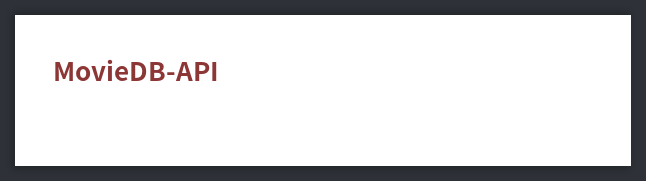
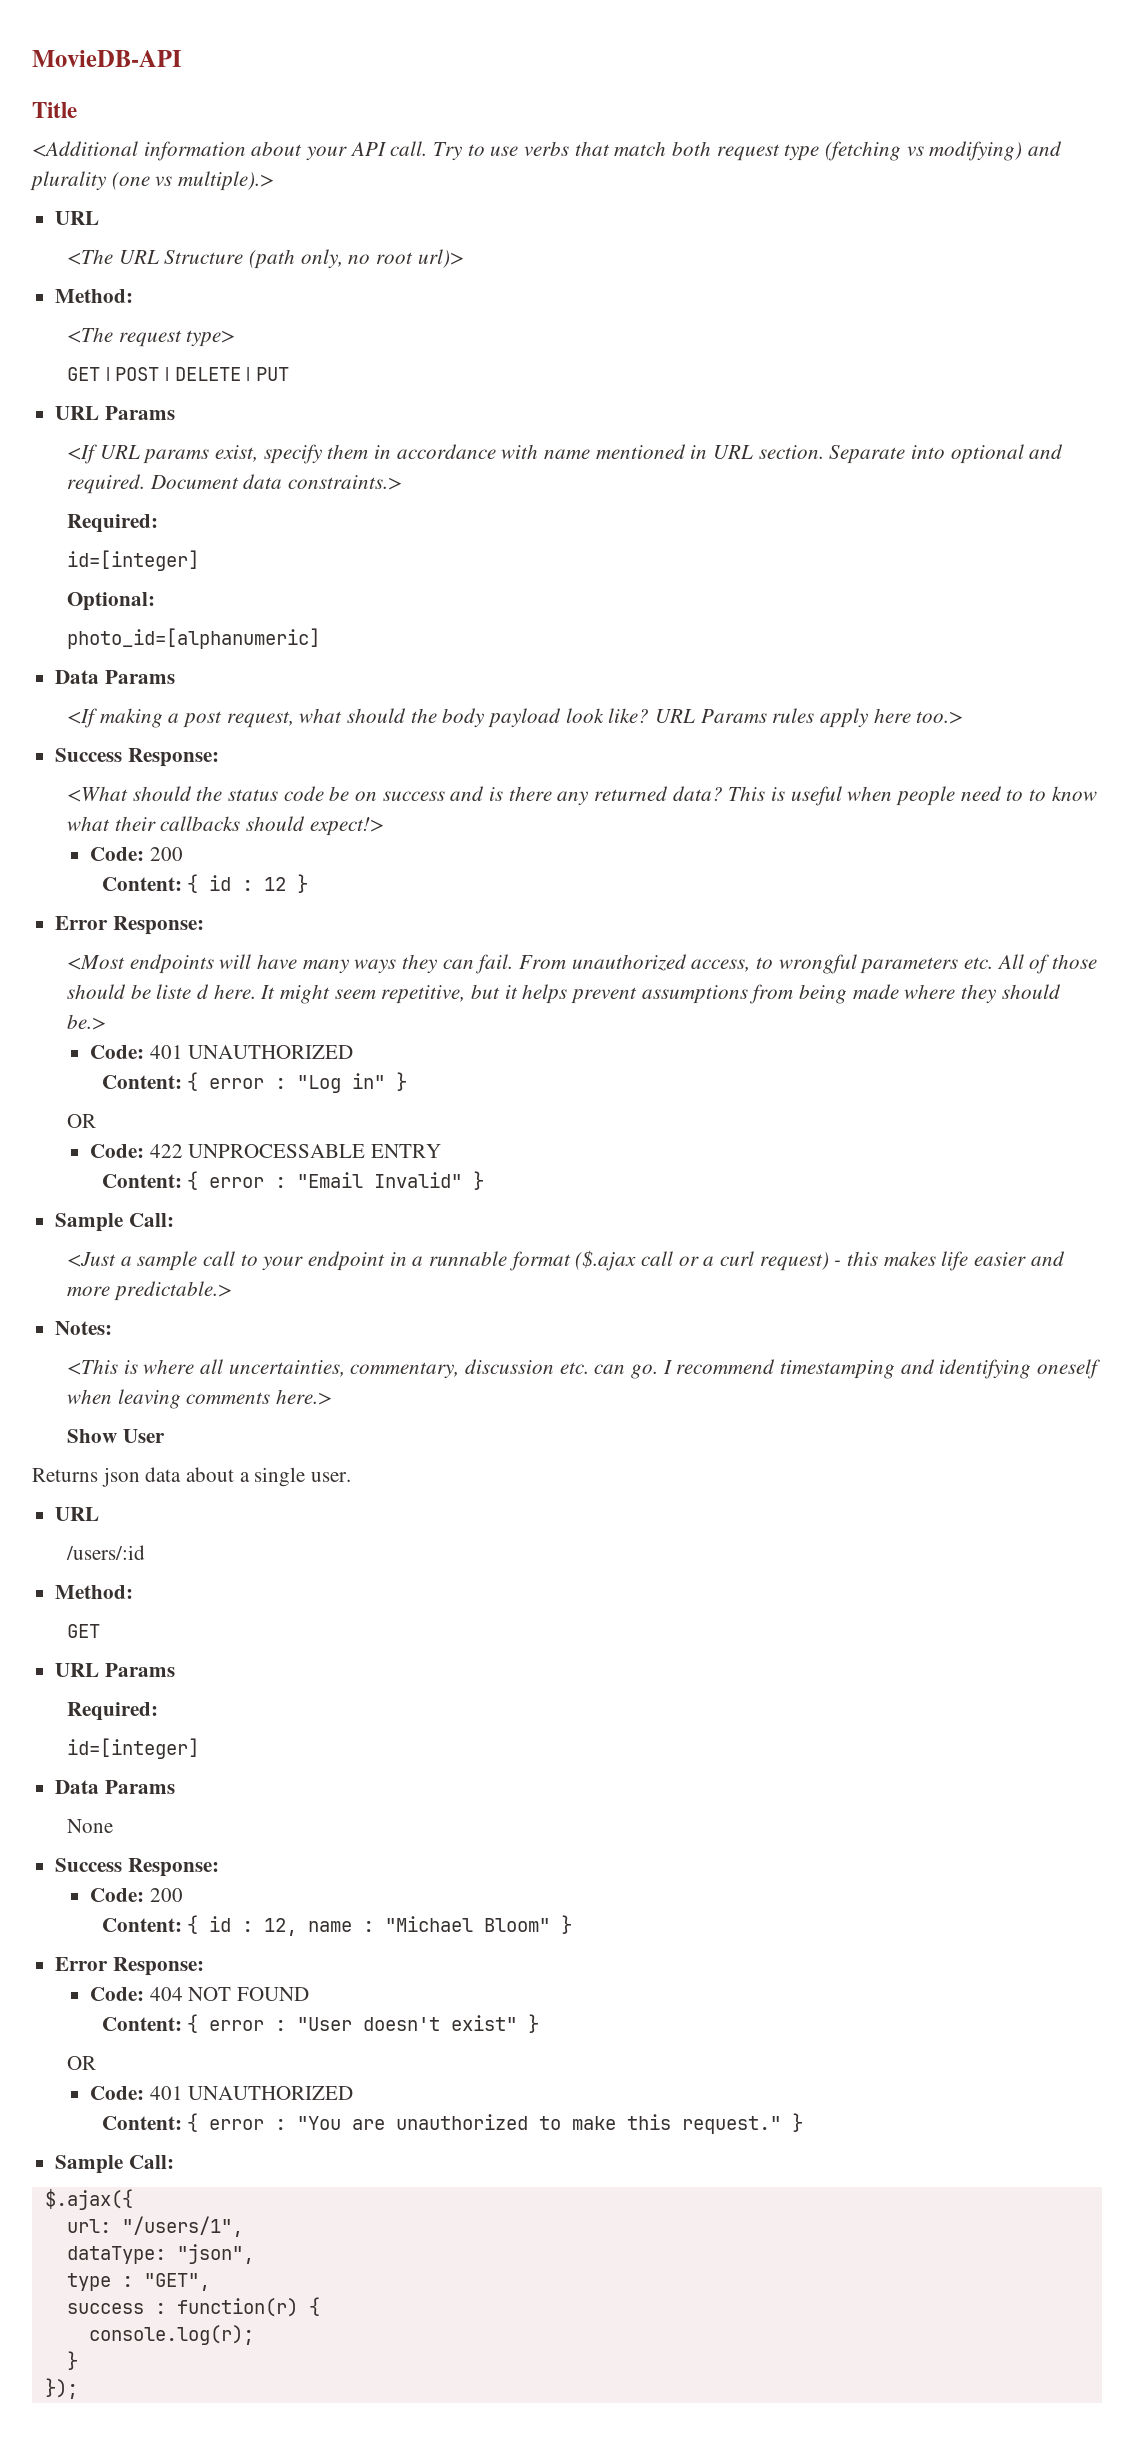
(219, 70) none -> [32,102,77,118] [32,141,1063,161] [30,171,275,191] [55,211,100,225] [66,249,464,269] [55,289,134,303] [66,327,236,347] [66,367,289,381] [55,406,175,420] [66,444,1064,464] [66,474,402,494] [66,514,158,533] [66,550,199,571] [66,592,155,611] [66,628,320,649] [55,670,175,684] [66,708,964,728] [55,748,219,767] [66,786,1097,806] [66,816,384,836] [89,847,183,861] [101,874,309,893] [55,916,204,935] [66,954,1097,974] [66,984,1061,1004] [66,1014,106,1030] [89,1045,354,1059] [101,1072,408,1093] [66,1114,96,1128] [89,1144,441,1158] [101,1171,485,1190] [55,1213,174,1232] [66,1250,1065,1271] [66,1281,232,1301] [55,1321,113,1335] [66,1359,1100,1379] [66,1389,332,1409] [66,1429,165,1443] [32,1467,352,1487] [55,1507,100,1521] [65,1545,145,1560] [55,1585,134,1599] [66,1624,100,1638] [55,1663,175,1677] [66,1702,158,1721] [66,1738,199,1759] [55,1780,175,1794] [66,1819,113,1833] [55,1858,219,1877] [89,1888,183,1902] [101,1915,573,1936] [55,1957,204,1976] [89,1987,309,2001] [101,2014,540,2033] [66,2056,96,2070] [89,2086,354,2100] [101,2113,804,2134] [55,2155,174,2174] [44,2189,133,2210] [66,2216,243,2237] [66,2244,254,2264] [66,2273,210,2291] [66,2297,320,2317] [88,2325,254,2345] [66,2351,78,2370] [44,2378,78,2399] // Title // <Additional information about your API call. Try to use verbs that match both request type (fetching vs modifying) and plurality (one vs multiple).> // URL // <The URL Structure (path only, no root url)> // Method: // <The request type> // GET | POST | DELETE | PUT // URL Params // <If URL params exist, specify them in accordance with name mentioned in URL section. Separate into optional and required. Document data constraints.> // Required: // id=[integer] // Optional: // photo_id=[alphanumeric] // Data Params // <If making a post request, what should the body payload look like? URL Params rules apply here too.> // Success Response: // <What should the status code be on success and is there any returned data? This is useful when people need to to know what their callbacks should expect!> // Code: 200 // Content: { id : 12 } // Error Response: // <Most endpoints will have many ways they can fail. From unauthorized access, to wrongful parameters etc. All of those should be liste d here. It might seem repetitive, but it helps prevent assumptions from being made where they should be.> // Code: 401 UNAUTHORIZED // Content: { error : "Log in" } // OR // Code: 422 UNPROCESSABLE ENTRY // Content: { error : "Email Invalid" } // Sample Call: // <Just a sample call to your endpoint in a runnable format ($.ajax call or a curl request) - this makes life easier and more predictable.> // Notes: // <This is where all uncertainties, commentary, discussion etc. can go. I recommend timestamping and identifying oneself when leaving comments here.> // Show User // Returns json data about a single user. // URL // /users/:id // Method: // GET // URL Params // Required: // id=[integer] // Data Params // None // Success Response: // Code: 200 // Content: { id : 12, name : "Michael Bloom" } // Error Response: // Code: 404 NOT FOUND // Content: { error : "User doesn't exist" } // OR // Code: 401 UNAUTHORIZED // Content: { error : "You are unauthorized to make this request." } // Sample Call: // $.ajax({ // url: "/users/1", // dataType: "json", // type : "GET", // success : function(r) { // console.log(r); // } // });

